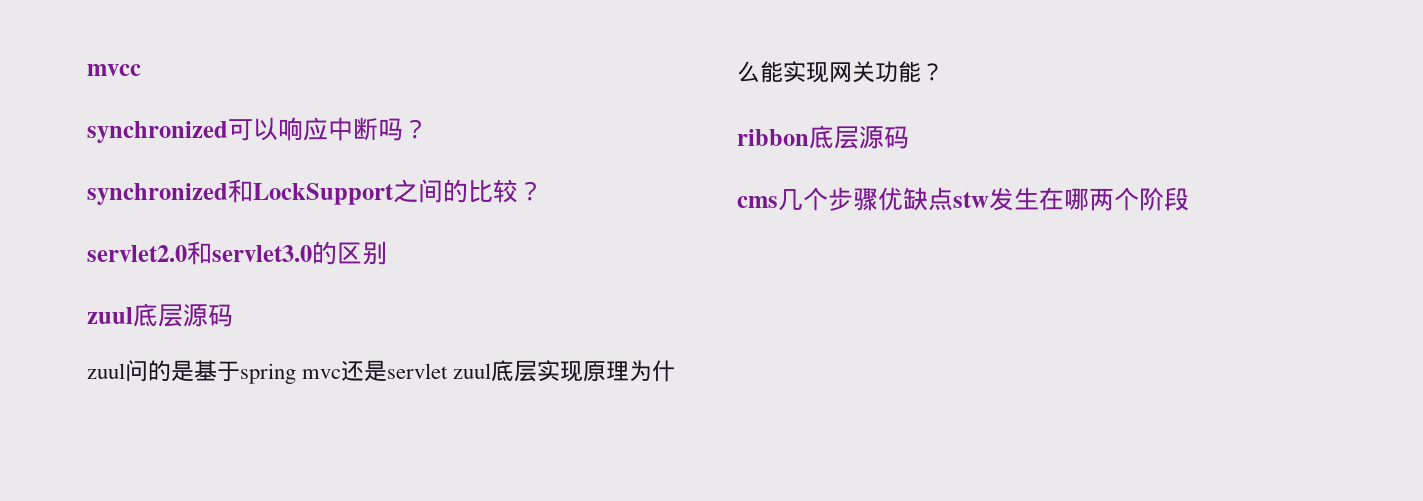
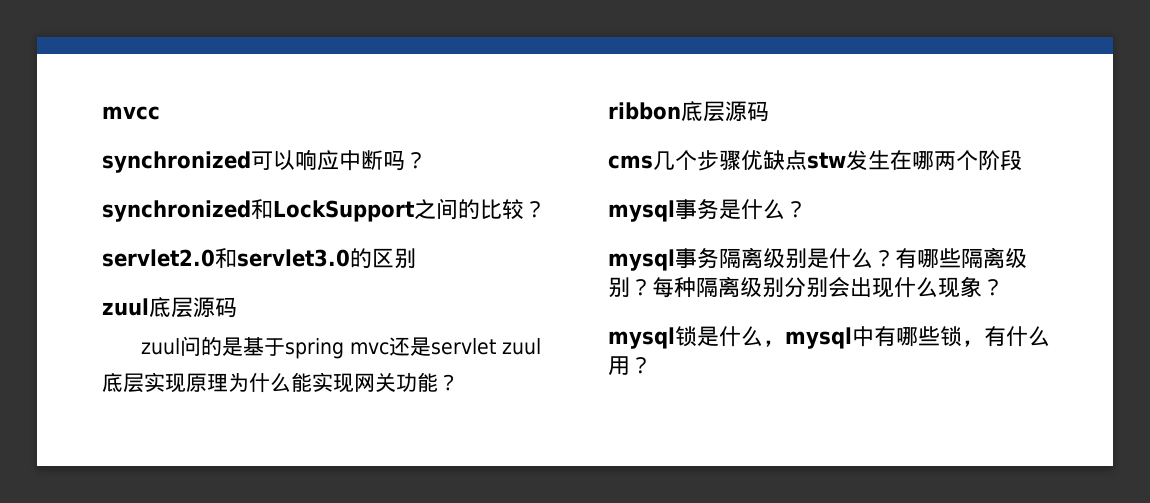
(1189, 199) none -> [608,199,807,222] [608,247,1027,271] [608,276,1004,298] [608,326,1050,349] [608,356,652,375] // mysql事务是什么？ // mysql事务隔离级别是什么？有哪些隔离级别？每种隔离级别分别会出现什么现象？ // mysql锁是什么，mysql中有哪些锁，有什么用？

